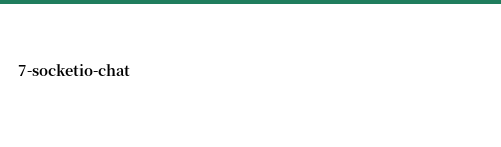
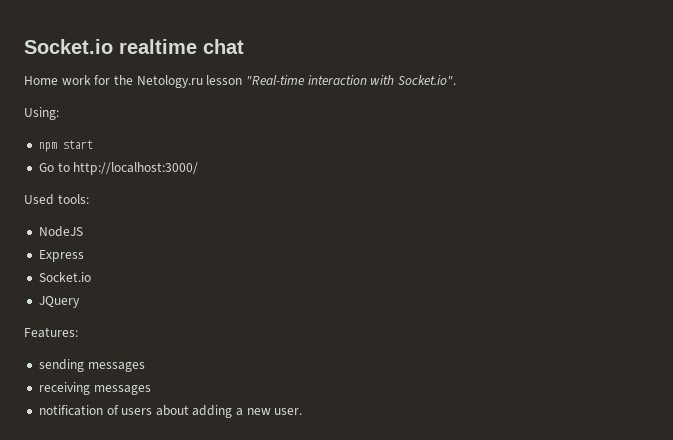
[18,64,130,76] 7-socketio-chat -> [24,39,244,54] [24,75,456,88] [24,107,59,120] [38,140,93,152] [38,162,199,175] [24,194,89,205] [38,226,83,237] [38,250,84,262] [38,272,91,282] [38,296,80,308] [24,327,78,338] [38,359,145,372] [38,382,151,395] [38,405,303,418] Socket.io realtime chat // Home work for the Netology.ru lesson "Real-time interaction with Socket.io". // Using: // npm start // Go to http://localhost:3000/ // Used tools: // NodeJS // Express // Socket.io // JQuery // Features: // sending messages // receiving messages // notification of users about adding a new user.

